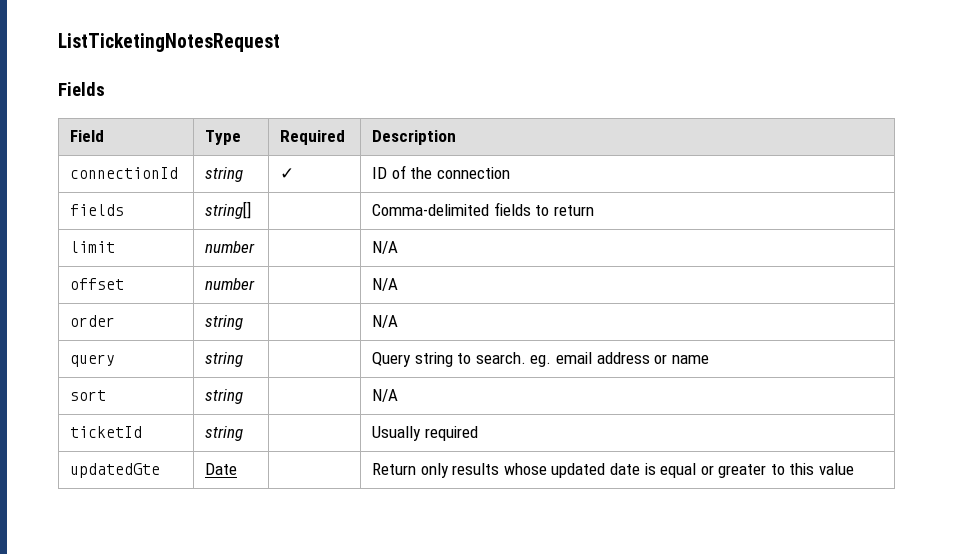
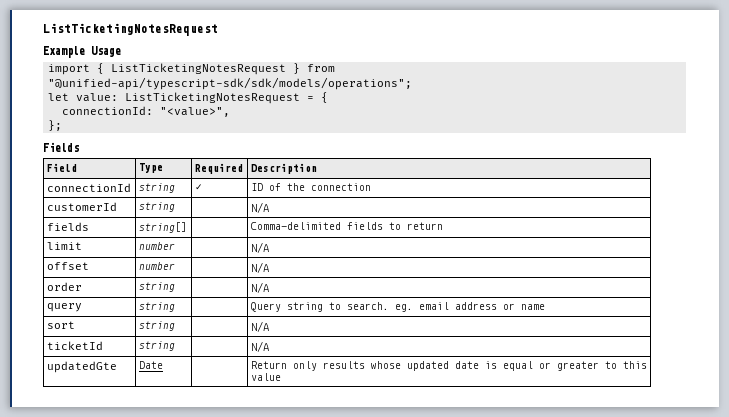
[58,33,280,52] ListTicketingNotesRequest -> [43,23,218,36] [43,46,121,58] [48,63,336,75] [48,77,413,90] [48,92,329,104] [62,106,231,117] [48,120,63,131] ListTicketingNotesRequest // Example Usage // import { ListTicketingNotesRequest } from "@unified-api/typescript-sdk/sdk/models/operations"; // let value: ListTicketingNotesRequest = { // connectionId: "<value>", // };
(510, 173) none -> [46,202,117,211] [138,202,175,212] [250,202,269,213] // customerId | string | | N/A
[371,426,478,441] Usually required -> [250,341,269,352] N/A

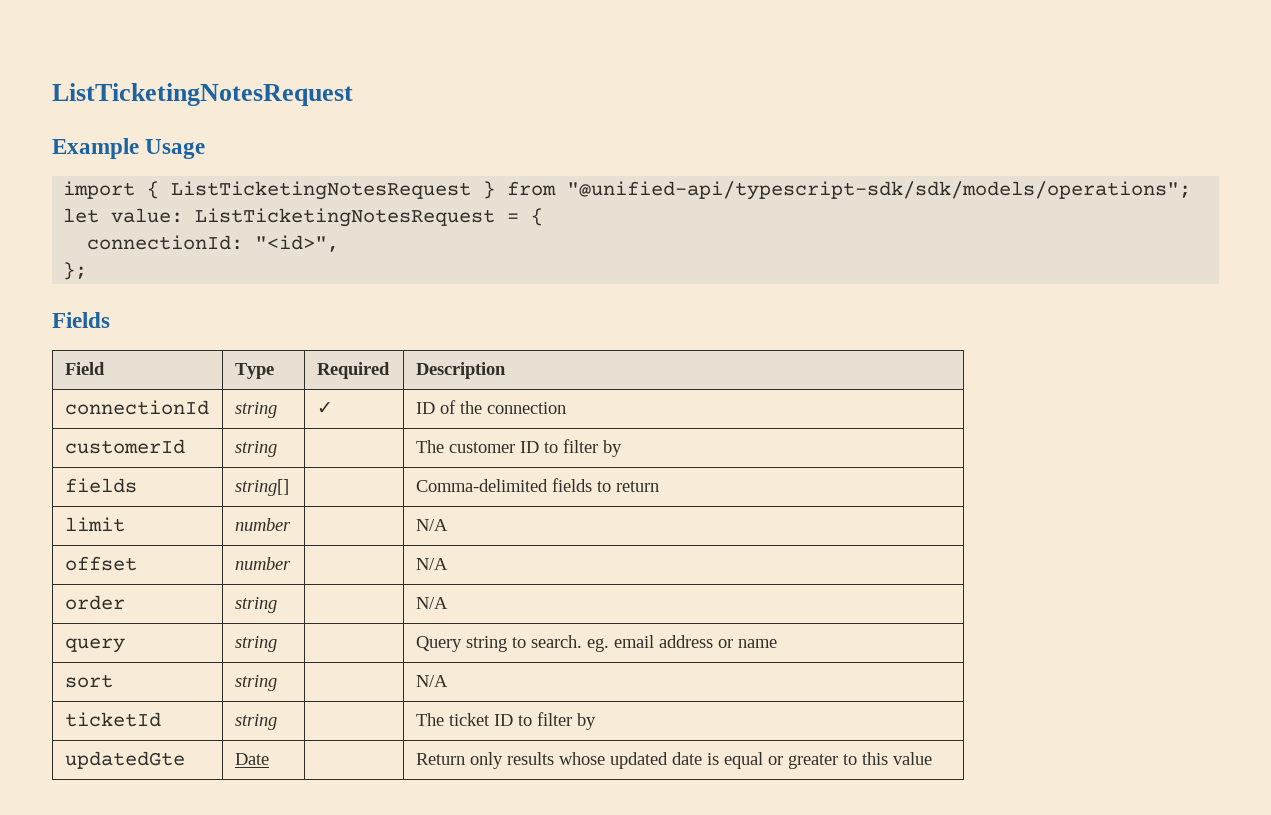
[160,107,231,117] "<value>", -> [255,235,340,252] "<id>",
[250,202,269,213] N/A -> [415,439,622,457] The customer ID to filter by
[250,341,269,352] N/A -> [415,712,596,730] The ticket ID to filter by

